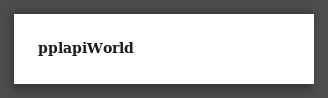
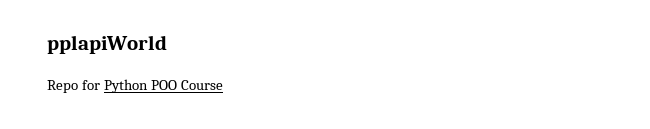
(134, 49) none -> [47,79,223,93] // Repo for Python POO Course

